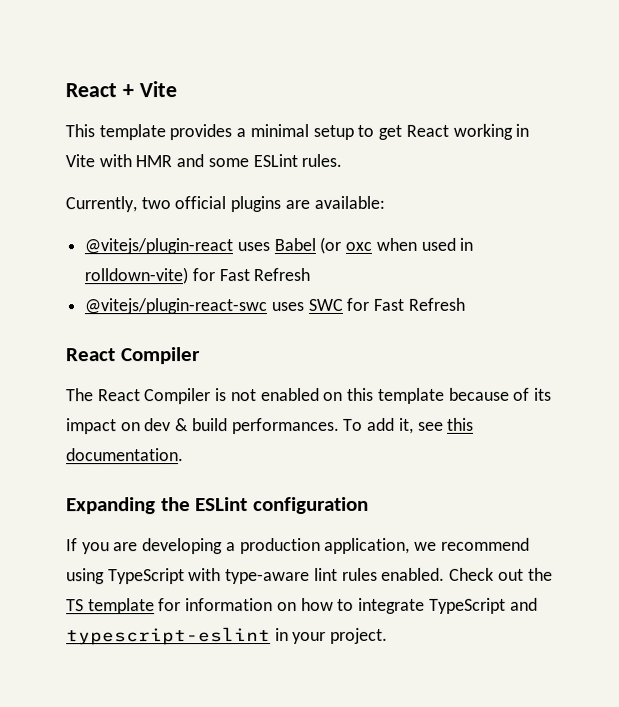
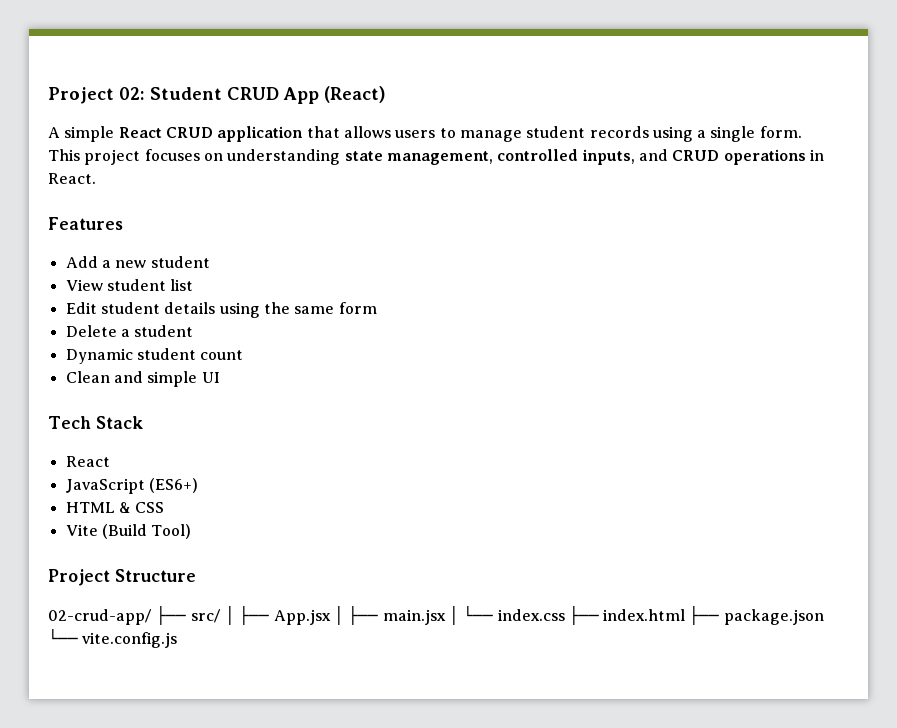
[65,81,177,98] [65,123,530,141] [65,153,343,168] [65,195,385,213] [84,236,474,255] [84,267,311,285] [84,297,465,315] [65,347,201,365] [66,387,552,405] [66,417,475,435] [66,448,184,462] [66,496,369,515] [66,537,530,555] [66,567,553,585] [66,597,538,615] [66,627,389,646] React + Vite // This template provides a minimal setup to get React working in Vite with HMR and some ESLint rules. // Currently, two official plugins are available: // @vitejs/plugin-react uses Babel (or oxc when used in rolldown-vite) for Fast Refresh // @vitejs/plugin-react-swc uses SWC for Fast Refresh // React Compiler // The React Compiler is not enabled on this template because of its impact on dev & build performances. To add it, see this documentation. // Expanding the ESLint configuration // If you are developing a production application, we recommend using TypeScript with type-aware lint rules enabled. Check out the TS template for information on how to integrate TypeScript and typescript-eslint in your project. -> [48,86,386,104] [48,126,802,142] [48,149,824,165] [48,173,96,184] [48,217,123,230] [65,256,210,268] [65,279,194,291] [65,302,377,318] [65,325,194,337] [65,348,244,364] [65,371,220,387] [48,416,143,429] [65,456,110,467] [65,478,198,494] [65,502,165,513] [65,524,192,539] [48,569,196,586] [48,605,824,625] [48,628,178,648] Project 02: Student CRUD App (React) // A simple React CRUD application that allows users to manage student records using a single form. // This project focuses on understanding state management, controlled inputs, and CRUD operations in React. // Features // Add a new student // View student list // Edit student details using the same form // Delete a student // Dynamic student count // Clean and simple UI // Tech Stack // React // JavaScript (ES6+) // HTML & CSS // Vite (Build Tool) // Project Structure // 02-crud-app/ ├── src/ │ ├── App.jsx │ ├── main.jsx │ └── index.css ├── index.html ├── package.json └── vite.config.js

